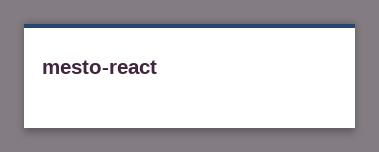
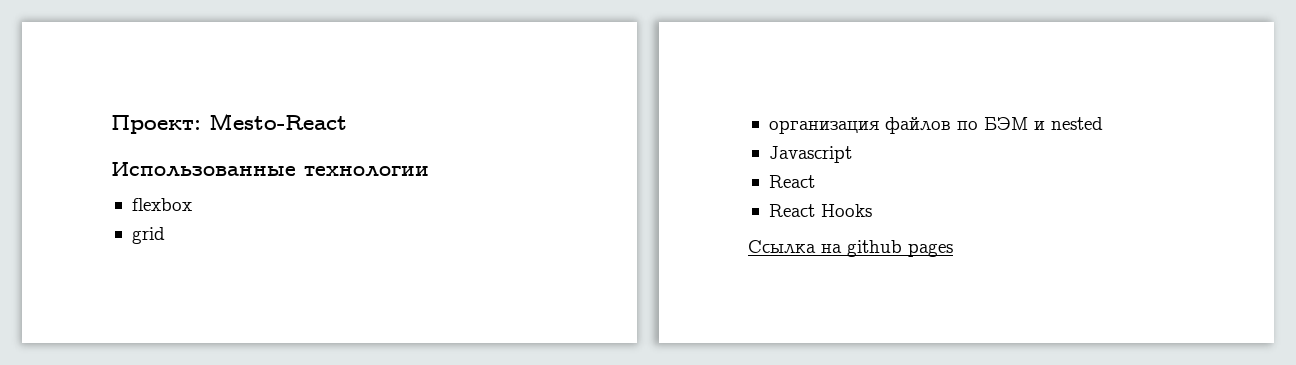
[42,60,157,74] mesto-react -> [111,113,347,134] [111,162,429,177] [131,198,192,211] [131,227,165,244] [768,117,1103,134] [768,146,852,163] [768,175,815,188] [768,204,872,217] [748,240,953,257] Проект: Mesto-React // Использованные технологии // flexbox // grid // организация файлов по БЭМ и nested // Javascript // React // React Hooks // Ссылка на github pages

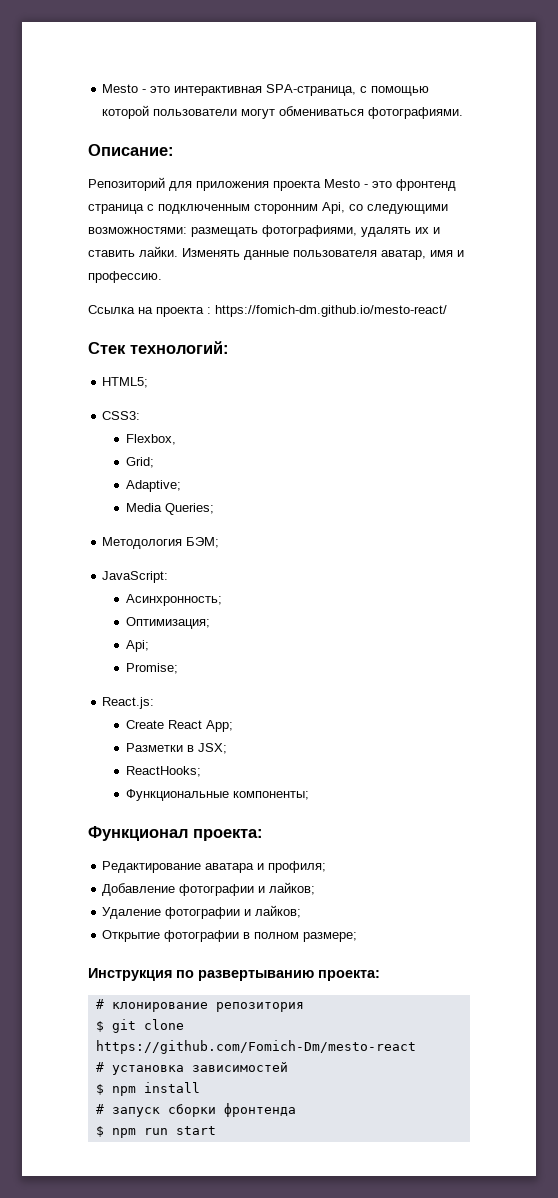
[111,113,347,134] [111,162,429,177] [131,198,192,211] [131,227,165,244] [768,117,1103,134] [768,146,852,163] [768,175,815,188] [768,204,872,217] [748,240,953,257] Проект: Mesto-React // Использованные технологии // flexbox // grid // организация файлов по БЭМ и nested // Javascript // React // React Hooks // Ссылка на github pages -> [102,84,430,96] [102,105,464,119] [88,144,174,156] [88,177,456,191] [88,202,448,214] [88,225,440,237] [88,246,464,260] [88,271,162,283] [88,305,447,317] [88,341,229,354] [102,377,149,388] [102,411,141,420] [125,434,176,445] [125,457,154,468] [125,480,181,492] [125,503,214,515] [102,537,220,549] [102,571,169,583] [125,594,222,606] [125,617,210,629] [125,640,149,652] [125,663,178,674] [102,697,155,709] [125,720,233,732] [125,743,227,754] [125,766,201,777] [125,789,309,801] [88,826,263,841] [102,861,327,873] [102,882,316,896] [102,905,302,919] [102,930,358,942] [88,968,380,981] [95,999,304,1012] [95,1019,184,1033] [95,1040,416,1054] [95,1062,288,1075] [95,1082,200,1096] [95,1103,296,1117] [95,1126,216,1138] Mesto - это интерактивная SPA-страница, с помощью которой пользователи могут обмениваться фотографиями. // Описание: // Репозиторий для приложения проекта Mesto - это фронтенд страница с подключенным сторонним Api, со следующими возможностями: размещать фотографиями, удалять их и ставить лайки. Изменять данные пользователя аватар, имя и профессию. // Ссылка на проекта : https://fomich-dm.github.io/mesto-react/ // Стек технологий: // HTML5; // CSS3: // Flexbox, // Grid; // Adaptive; // Media Queries; // Методология БЭМ; // JavaScript: // Асинхронность; // Оптимизация; // Api; // Promise; // React.js: // Create React App; // Разметки в JSX; // ReactHooks; // Функциональные компоненты; // Функционал проекта: // Редактирование аватара и профиля; // Добавление фотографии и лайков; // Удаление фотографии и лайков; // Открытие фотографии в полном размере; // Инструкция по развертыванию проекта: // # клонирование репозитория // $ git clone https://github.com/Fomich-Dm/mesto-react // # установка зависимостей // $ npm install // # запуск сборки фронтенда // $ npm run start

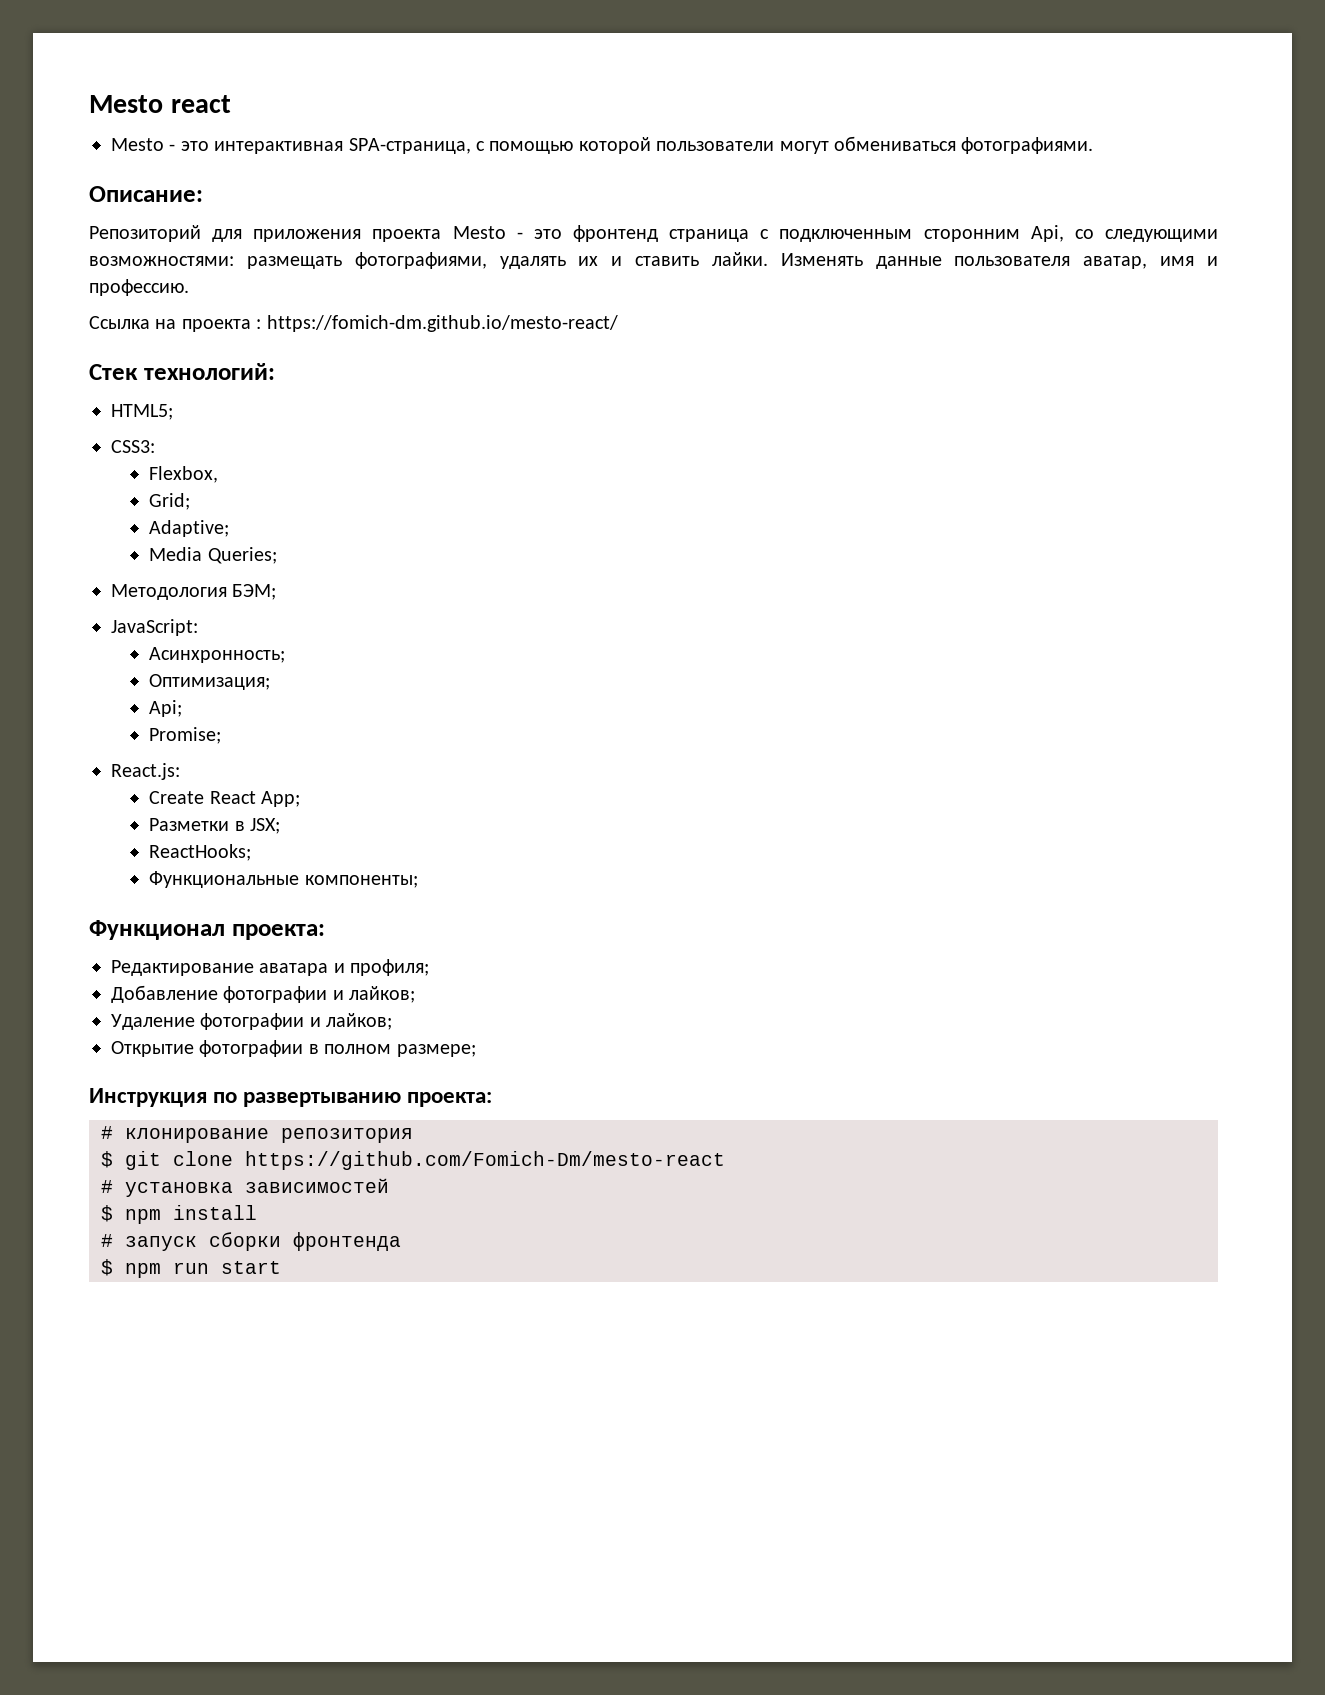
[102,84,139,93] Mesto -> [89,95,231,113] [111,138,164,151] Mesto react // Mesto

